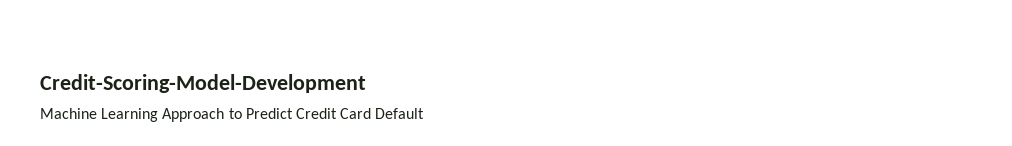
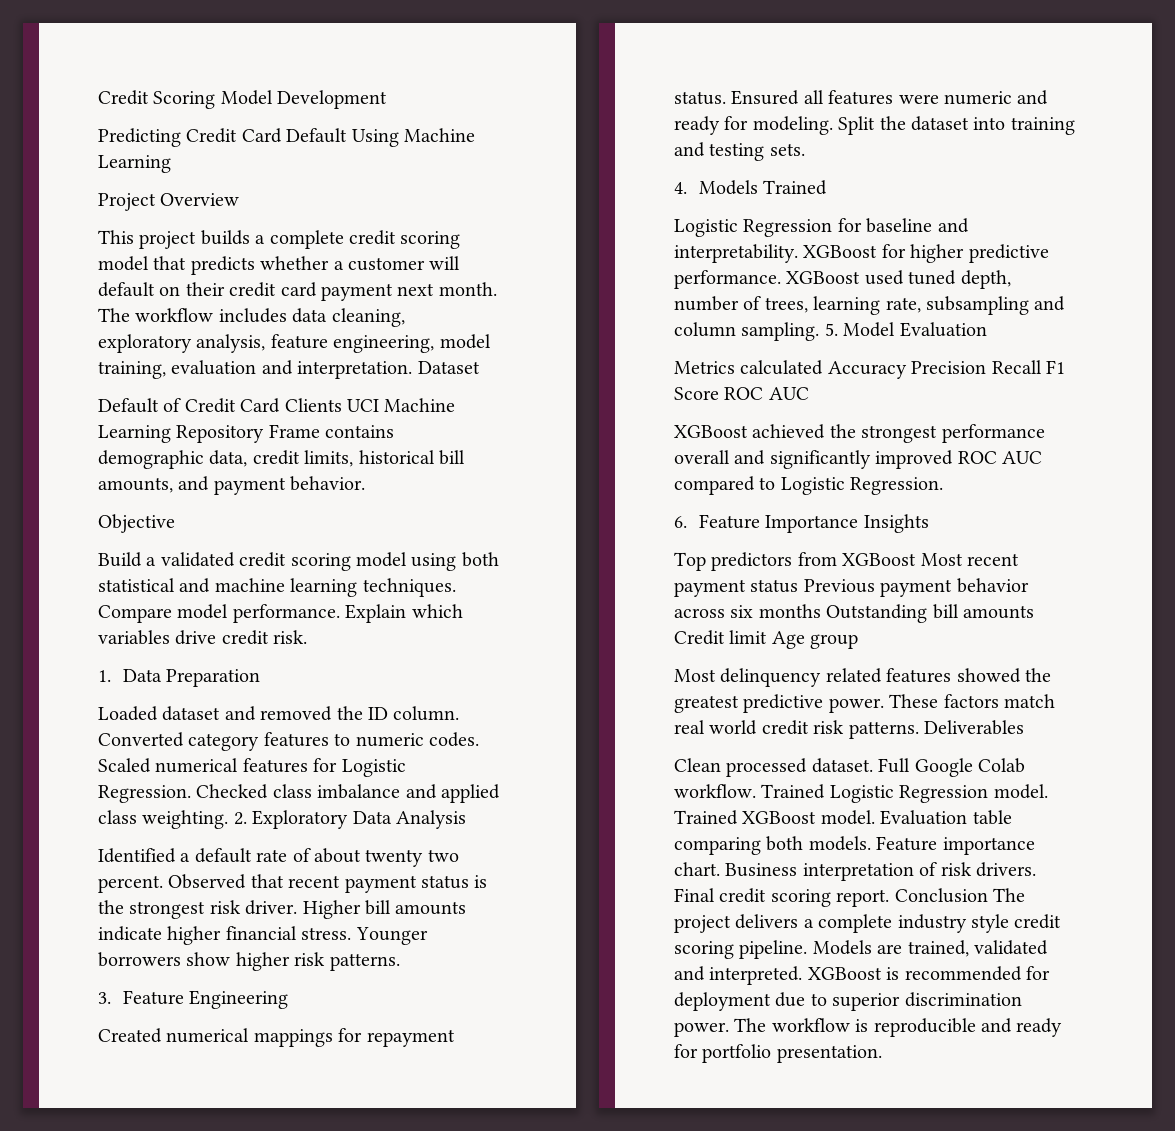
[40,74,366,93] [40,108,425,122] Credit-Scoring-Model-Development // Machine Learning Approach to Predict Credit Card Default -> [98,90,388,109] [98,128,475,147] [98,155,171,173] [98,193,240,211] [98,230,461,249] [98,256,461,275] [98,282,497,301] [98,308,405,327] [98,334,491,353] [98,360,480,379] [98,398,456,413] [98,424,395,443] [98,450,465,469] [98,476,366,495] [98,514,175,533] [98,552,499,571] [98,578,456,597] [98,604,463,623] [98,630,308,645] [98,669,261,687] [98,706,460,721] [98,732,479,751] [98,758,406,777] [98,784,500,803] [98,810,466,829] [98,848,459,867] [98,874,488,893] [98,900,467,919] [98,926,428,945] [98,952,400,971] [98,990,289,1009] [98,1028,455,1047] [674,90,1049,105] [674,116,1075,135] [674,142,805,161] [674,180,828,195] [674,218,969,237] [674,244,1049,263] [674,270,1011,289] [674,296,1066,315] [674,322,987,341] [674,360,1065,379] [674,387,809,400] [674,424,1045,443] [674,450,1042,469] [674,476,944,495] [674,514,929,533] [674,552,1019,571] [674,578,1029,597] [674,604,1034,623] [674,630,859,649] [674,668,1051,687] [674,694,1055,713] [674,720,1024,739] [674,758,1025,777] [674,784,1048,803] [674,810,1012,825] [674,836,1035,855] [674,862,1036,881] [674,888,1025,907] [674,914,1062,933] [674,940,1048,959] [674,966,1050,985] [674,992,1022,1011] [674,1018,1063,1037] [674,1044,882,1063] Credit Scoring Model Development // Predicting Credit Card Default Using Machine Learning // Project Overview // This project builds a complete credit scoring model that predicts whether a customer will default on their credit card payment next month. The workflow includes data cleaning, exploratory analysis, feature engineering, model training, evaluation and interpretation. Dataset // Default of Credit Card Clients UCI Machine Learning Repository Frame contains demographic data, credit limits, historical bill amounts, and payment behavior. // Objective // Build a validated credit scoring model using both statistical and machine learning techniques. Compare model performance. Explain which variables drive credit risk. // 1. Data Preparation // Loaded dataset and removed the ID column. Converted category features to numeric codes. Scaled numerical features for Logistic Regression. Checked class imbalance and applied class weighting. 2. Exploratory Data Analysis // Identified a default rate of about twenty two percent. Observed that recent payment status is the strongest risk driver. Higher bill amounts indicate higher financial stress. Younger borrowers show higher risk patterns. // 3. Feature Engineering // Created numerical mappings for repayment status. Ensured all features were numeric and ready for modeling. Split the dataset into training and testing sets. // 4. Models Trained // Logistic Regression for baseline and interpretability. XGBoost for higher predictive performance. XGBoost used tuned depth, number of trees, learning rate, subsampling and column sampling. 5. Model Evaluation // Metrics calculated Accuracy Precision Recall F1 Score ROC AUC // XGBoost achieved the strongest performance overall and significantly improved ROC AUC compared to Logistic Regression. // 6. Feature Importance Insights // Top predictors from XGBoost Most recent payment status Previous payment behavior across six months Outstanding bill amounts Credit limit Age group // Most delinquency related features showed the greatest predictive power. These factors match real world credit risk patterns. Deliverables // Clean processed dataset. Full Google Colab workflow. Trained Logistic Regression model. Trained XGBoost model. Evaluation table comparing both models. Feature importance chart. Business interpretation of risk drivers. Final credit scoring report. Conclusion The project delivers a complete industry style credit scoring pipeline. Models are trained, validated and interpreted. XGBoost is recommended for deployment due to superior discrimination power. The workflow is reproducible and ready for portfolio presentation.

